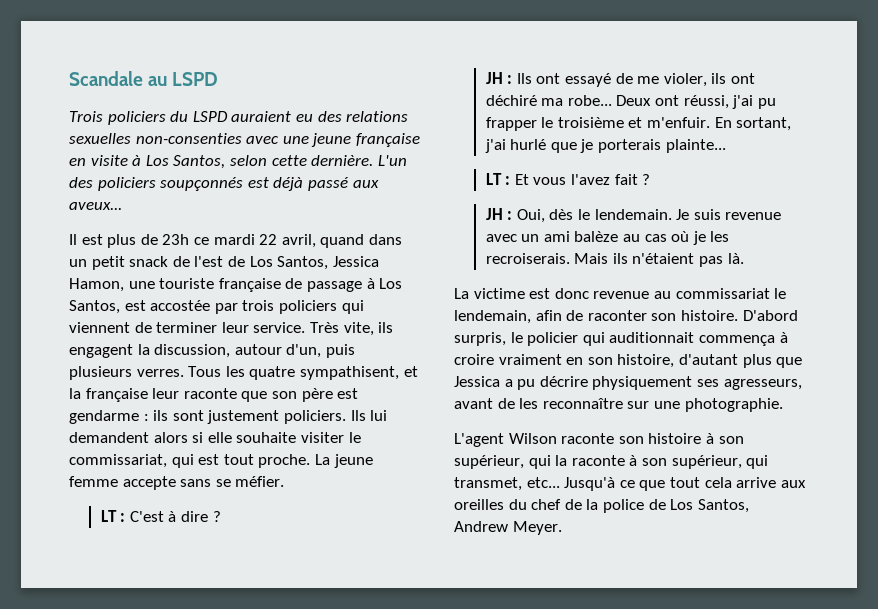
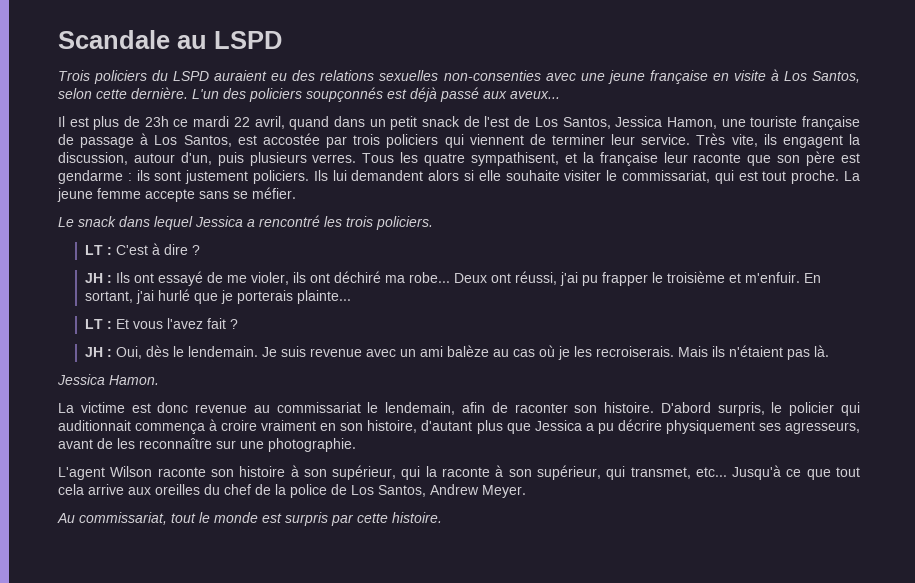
(285, 481) none -> [58,215,433,230] // Le snack dans lequel Jessica a rencontré les trois policiers.
(744, 258) none -> [57,374,159,385] // Jessica Hamon.
(562, 528) none -> [57,512,442,526] // Au commissariat, tout le monde est surpris par cette histoire.

